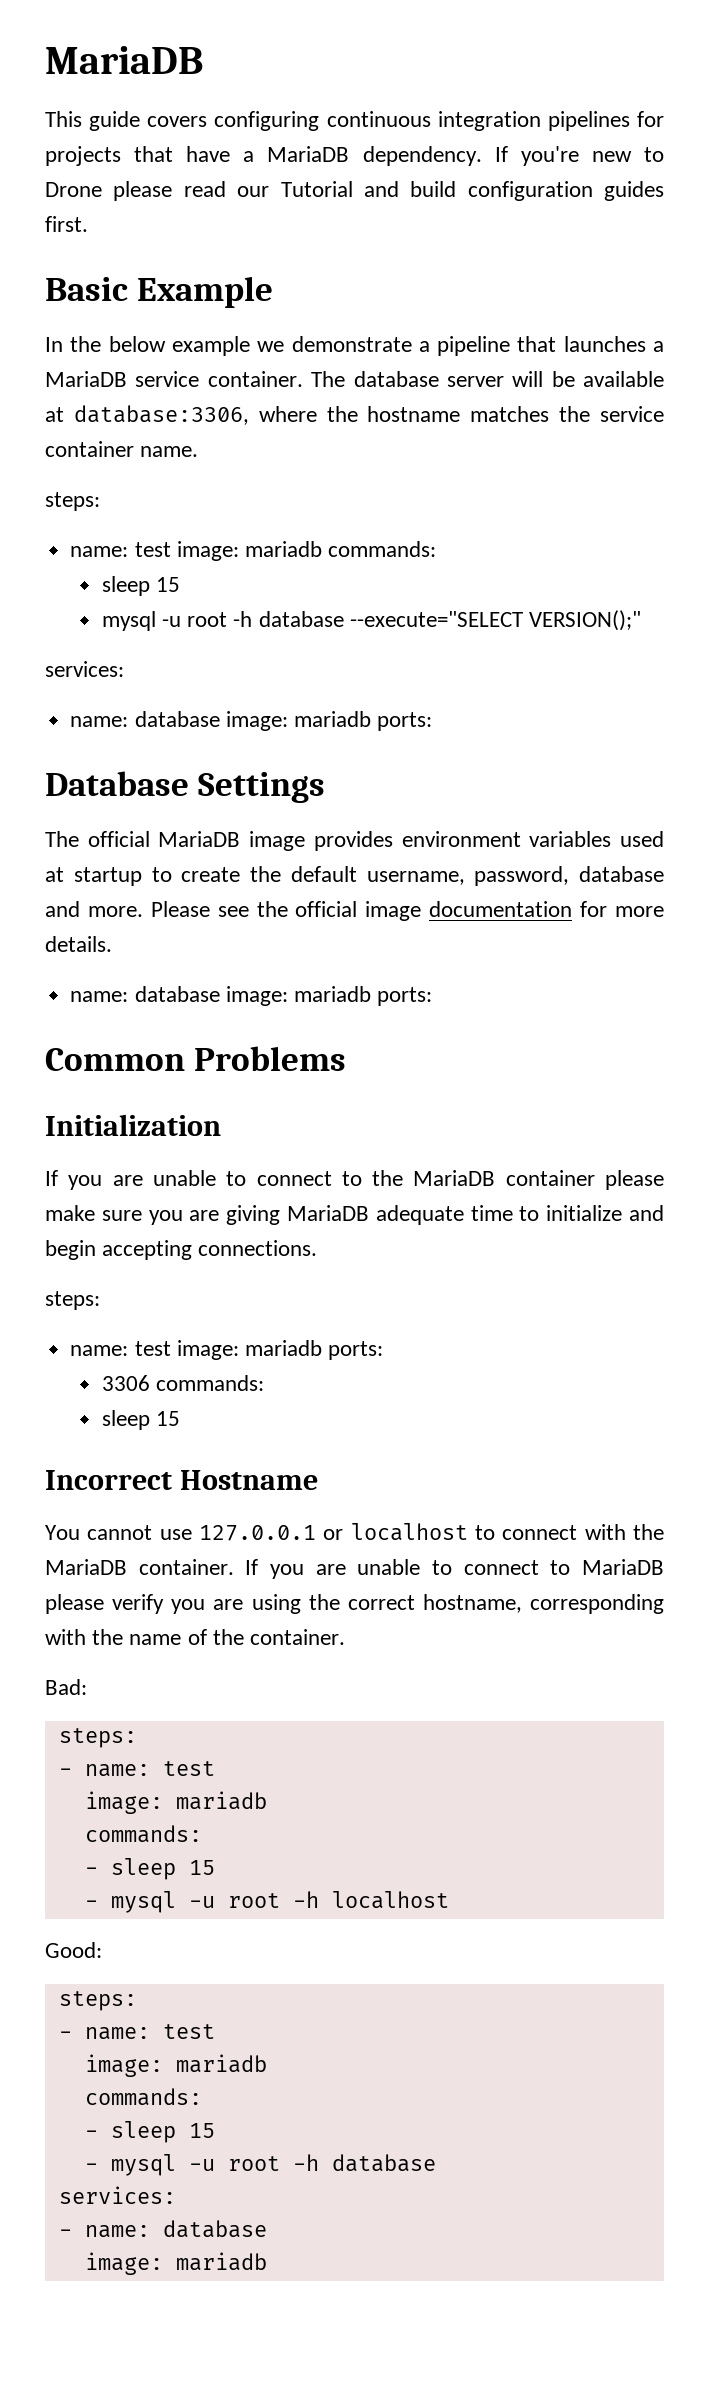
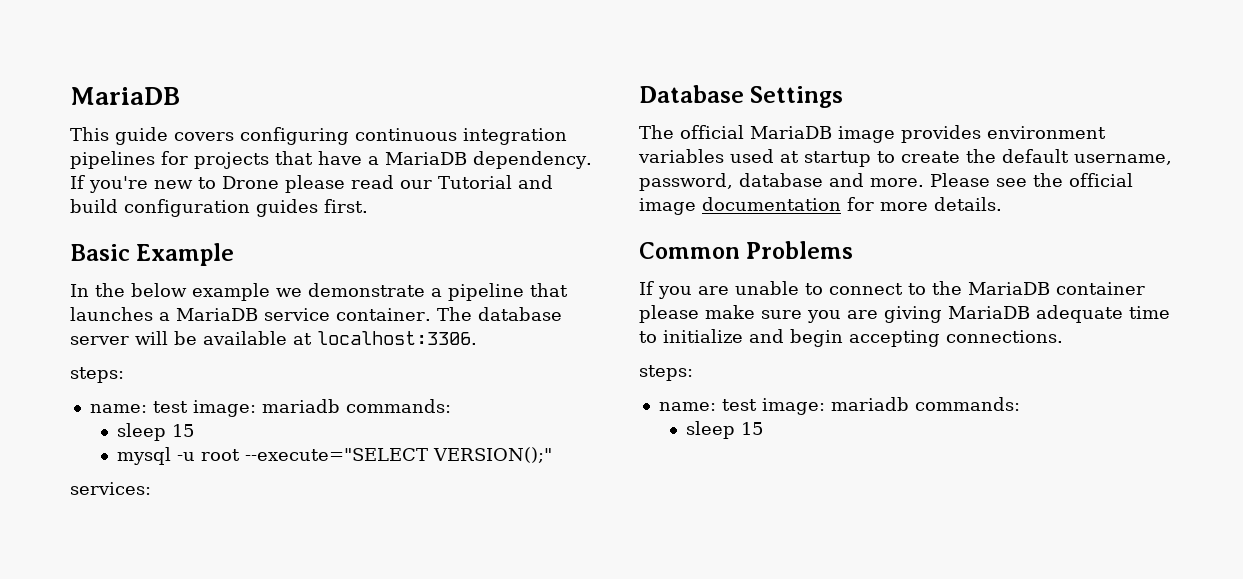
[73,405,664,425] [45,441,199,457] database:3306, where the hostname matches the service container name. -> [317,331,477,345] localhost:3306.
[233,611,344,627] -h database -> (241, 455) none
[70,711,433,731] // name: database image: mariadb ports: -> (151, 488) none
[70,986,433,1006] // name: database image: mariadb ports: -> (1002, 204) none
[45,1114,221,1136] // Initialization -> (854, 250) none
[328,1341,384,1360] [101,1375,264,1391] [101,1410,180,1430] [45,1470,318,1490] [45,1523,664,1541] [45,1559,665,1579] [45,1594,664,1614] [45,1629,346,1645] [45,1679,87,1695] [58,1728,137,1748] [58,1761,215,1777] [84,1791,267,1814] [84,1825,202,1843] [84,1858,215,1880] [84,1891,449,1913] [45,1942,102,1958] [58,1991,137,2011] [58,2024,215,2040] [84,2054,267,2077] [84,2088,202,2106] [84,2121,215,2143] [84,2154,436,2176] [58,2186,176,2204] [58,2220,267,2238] [84,2252,267,2275] ports: // 3306 commands: // sleep 15 // Incorrect Hostname // You cannot use 127.0.0.1 or localhost to connect with the MariaDB container. If you are unable to connect to MariaDB please verify you are using the correct hostname, corresponding with the name of the container. // Bad: // steps: // - name: test // image: mariadb // commands: // - sleep 15 // - mysql -u root -h localhost // Good: // steps: // - name: test // image: mariadb // commands: // - sleep 15 // - mysql -u root -h database // services: // - name: database // image: mariadb -> [914,397,1020,411] [686,421,764,439] commands: // sleep 15

